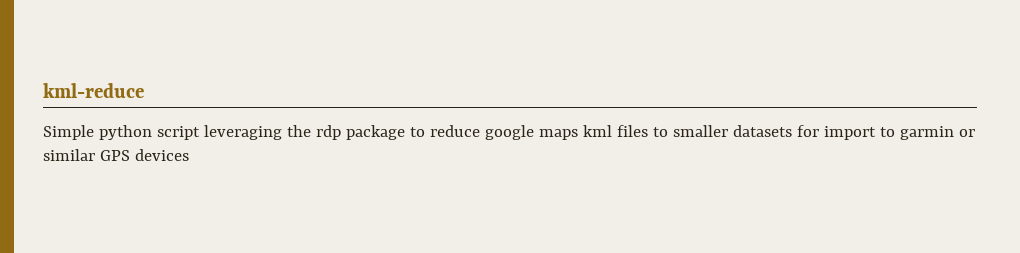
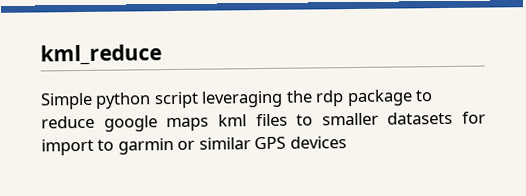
[43,83,144,98] kml-reduce -> [40,44,162,66] kml_reduce

